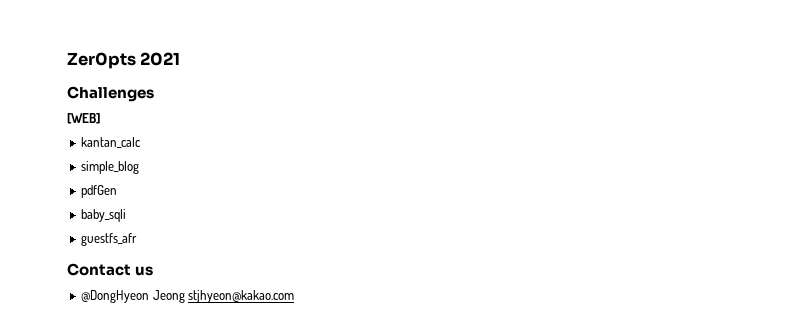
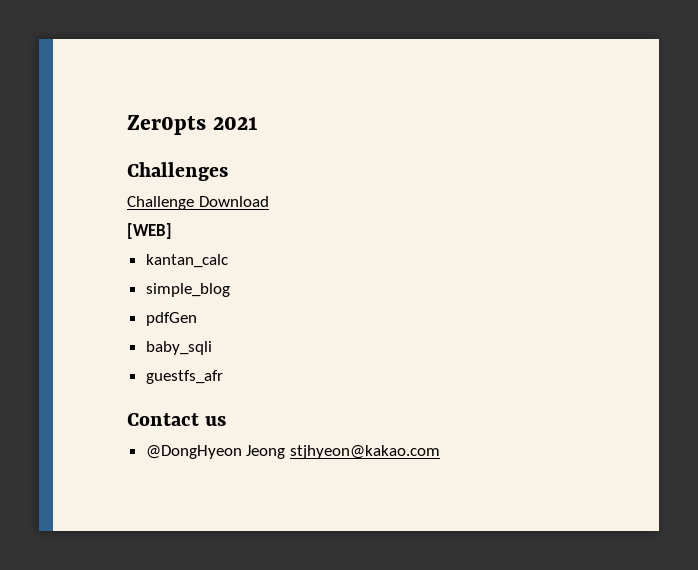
(154, 94) none -> [127,196,269,210] // Challenge Download

